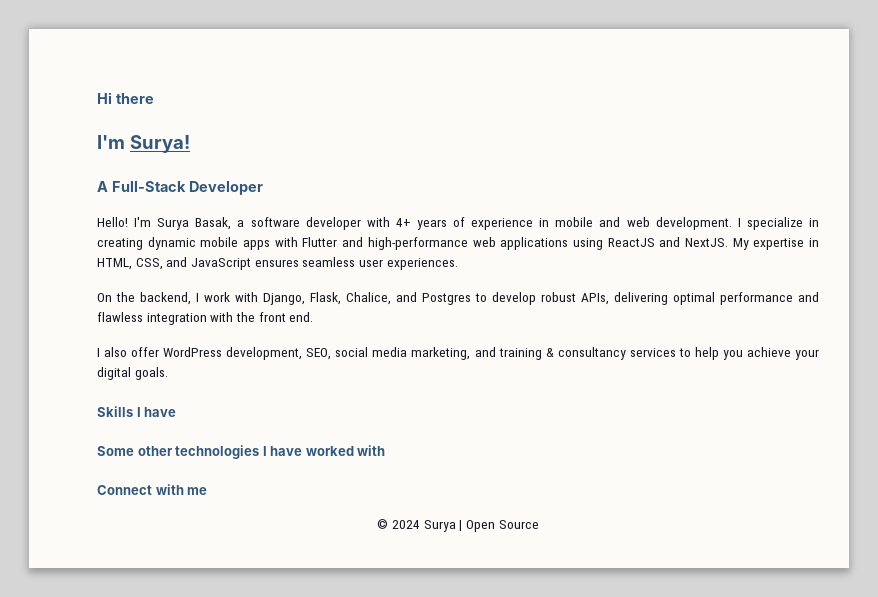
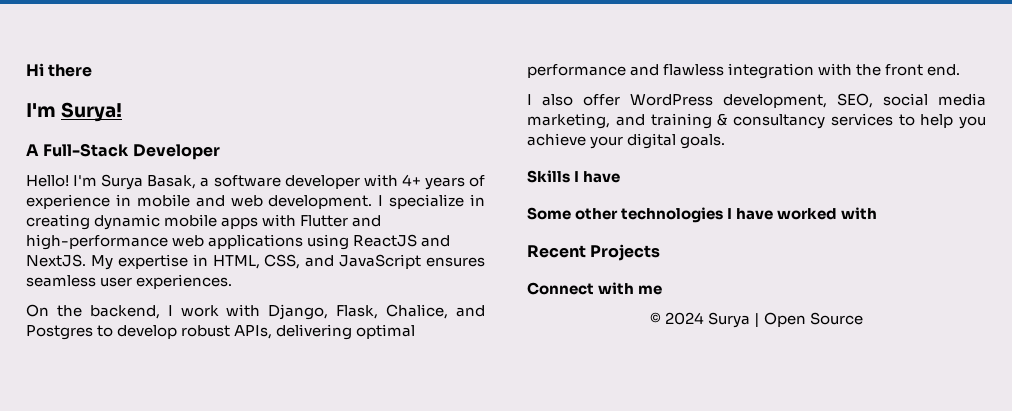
(386, 450) none -> [527,244,661,261] // Recent Projects

